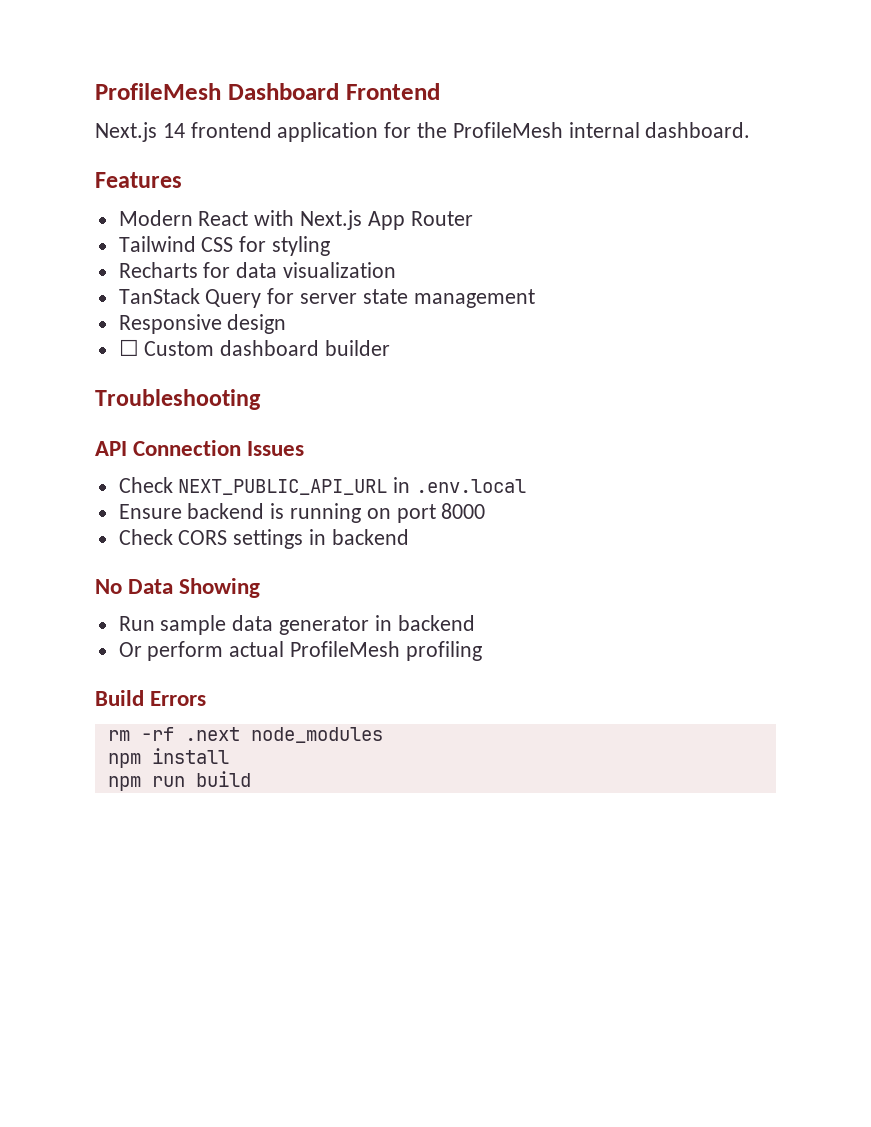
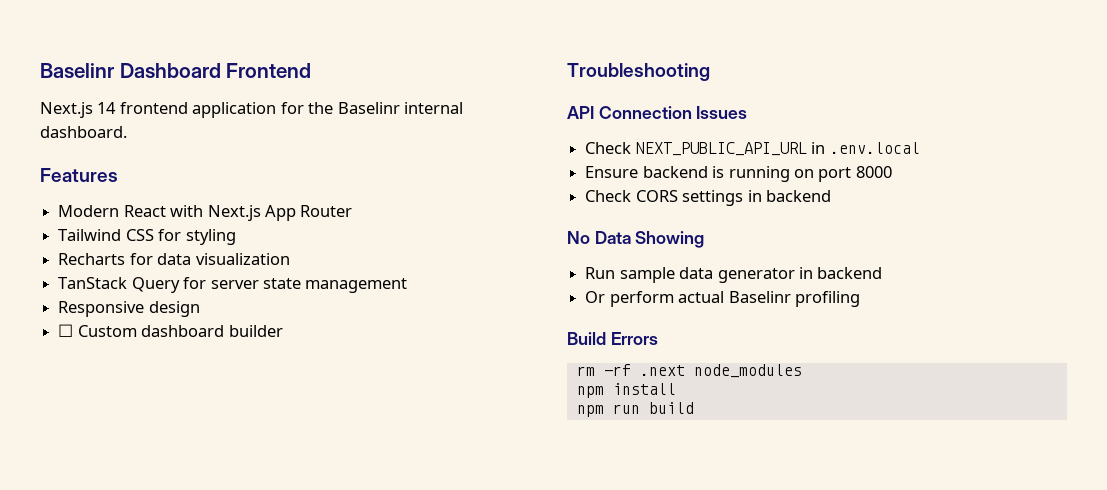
[95,83,221,100] ProfileMesh -> [40,63,114,78] Baselinr
[452,122,563,138] ProfileMesh -> [337,102,400,114] Baselinr
[290,641,401,657] ProfileMesh -> [728,291,791,303] Baselinr

